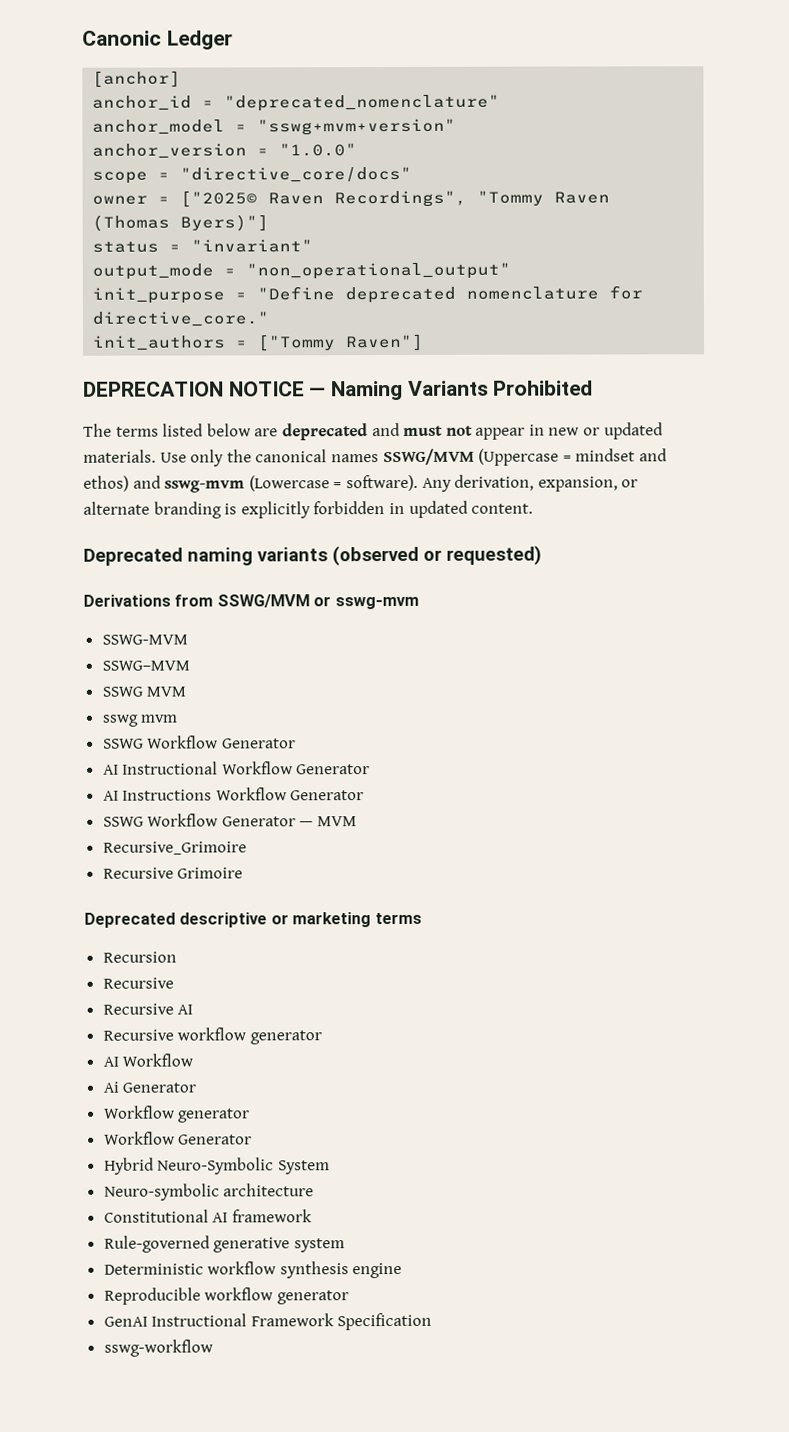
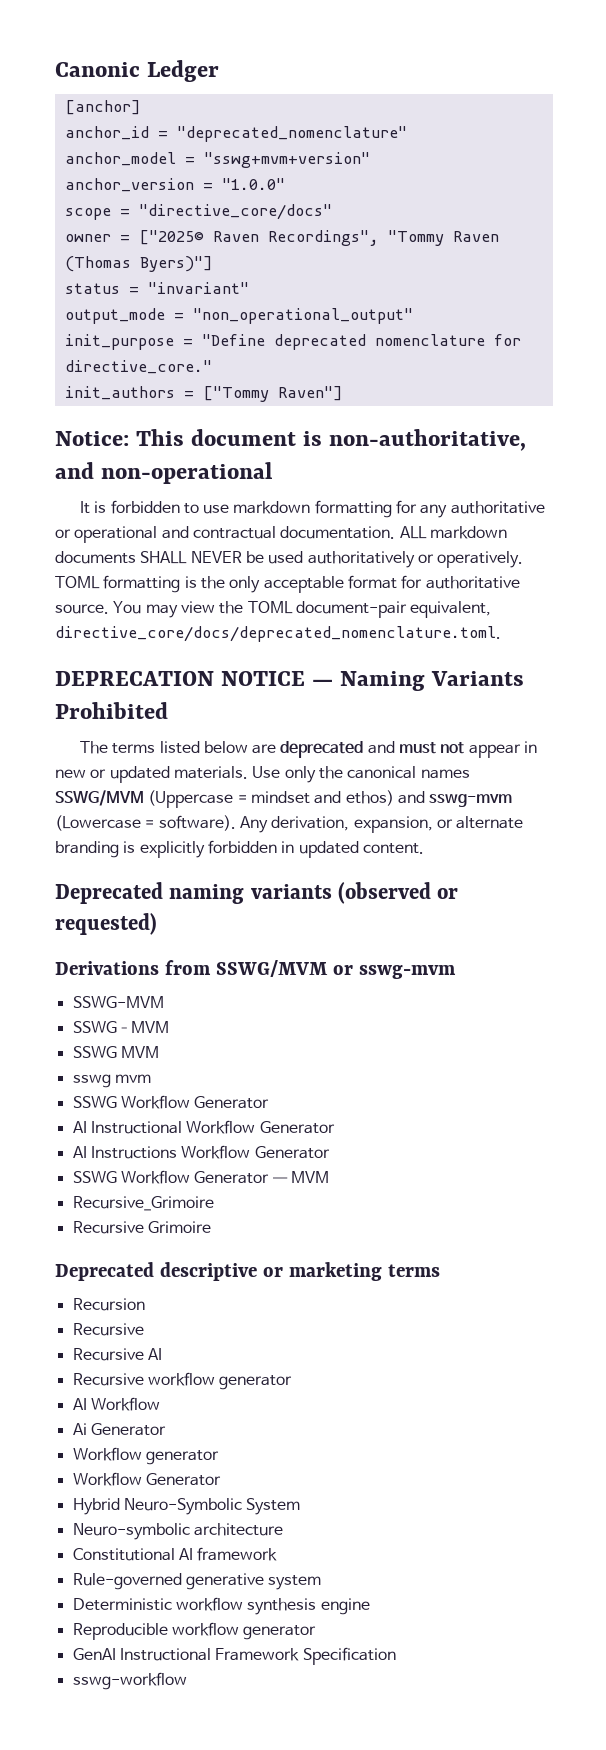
(425, 342) none -> [55,429,526,451] [55,462,272,484] [79,500,545,518] [55,526,507,543] [55,551,524,568] [55,575,520,593] [55,601,492,618] [55,626,501,642] // Notice: This document is non-authoritative, and non-operational // It is forbidden to use markdown formatting for any authoritative or operational and contractual documentation. ALL markdown documents SHALL NEVER be used authoritatively or operatively. TOML formatting is the only acceptable format for authoritative source. You may view the TOML document-pair equivalent, directive_core/docs/deprecated_nomenclature.toml.

